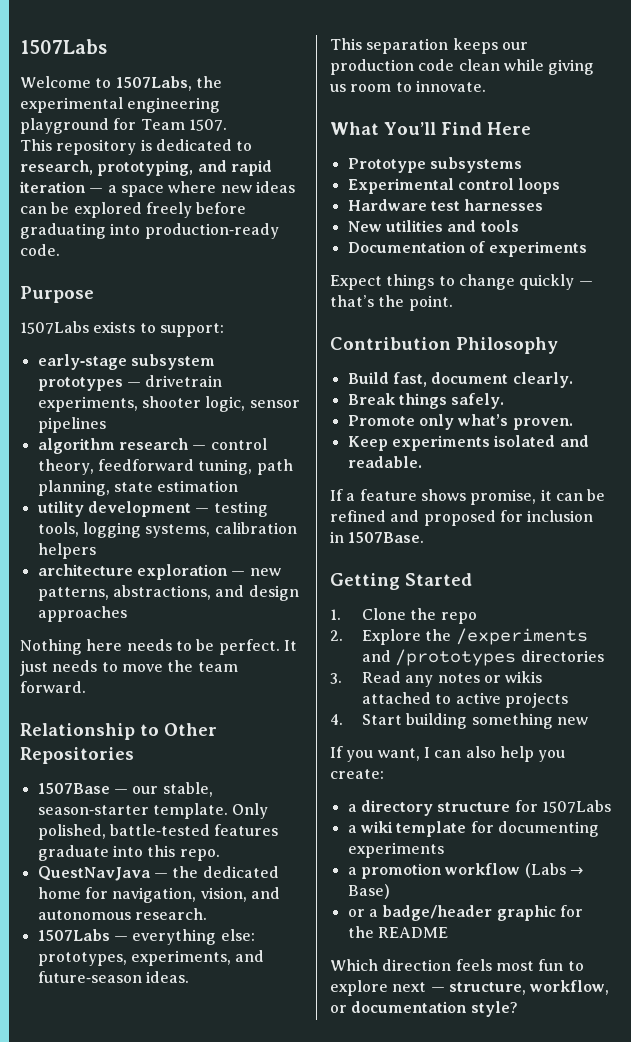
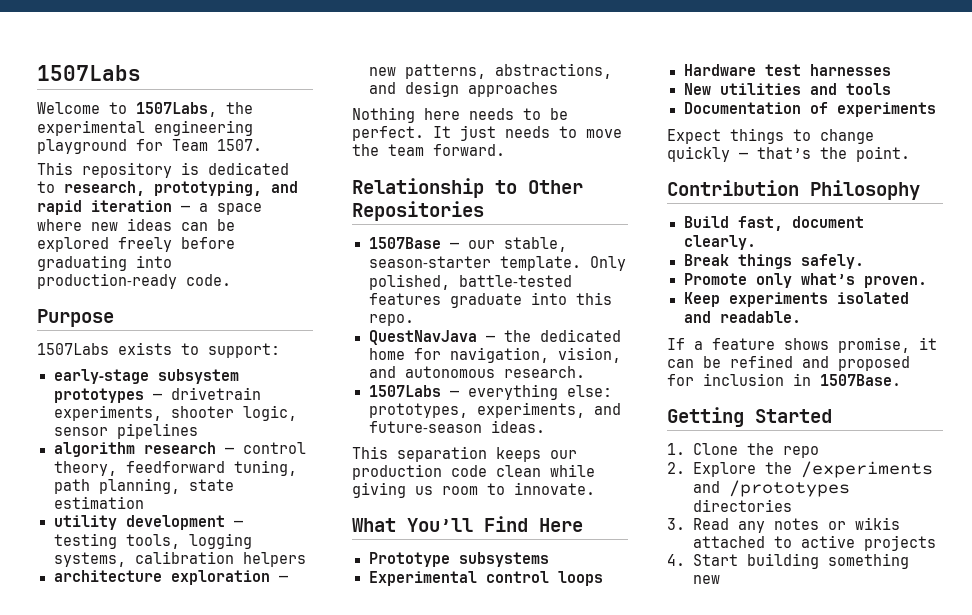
[330,746,566,762] [330,769,384,779] [347,800,611,816] [347,821,599,837] [347,842,444,858] [347,863,583,879] [347,884,390,899] [347,905,583,921] [347,926,448,938] [330,959,584,971] [330,980,610,996] [330,1001,518,1017] // If you want, I can also help you create: // a directory structure for 1507Labs // a wiki template for documenting experiments // a promotion workflow (Labs → Base) // or a badge/header graphic for the README // Which direction feels most fun to explore next — structure, workflow, or documentation style? -> (720, 579) none

